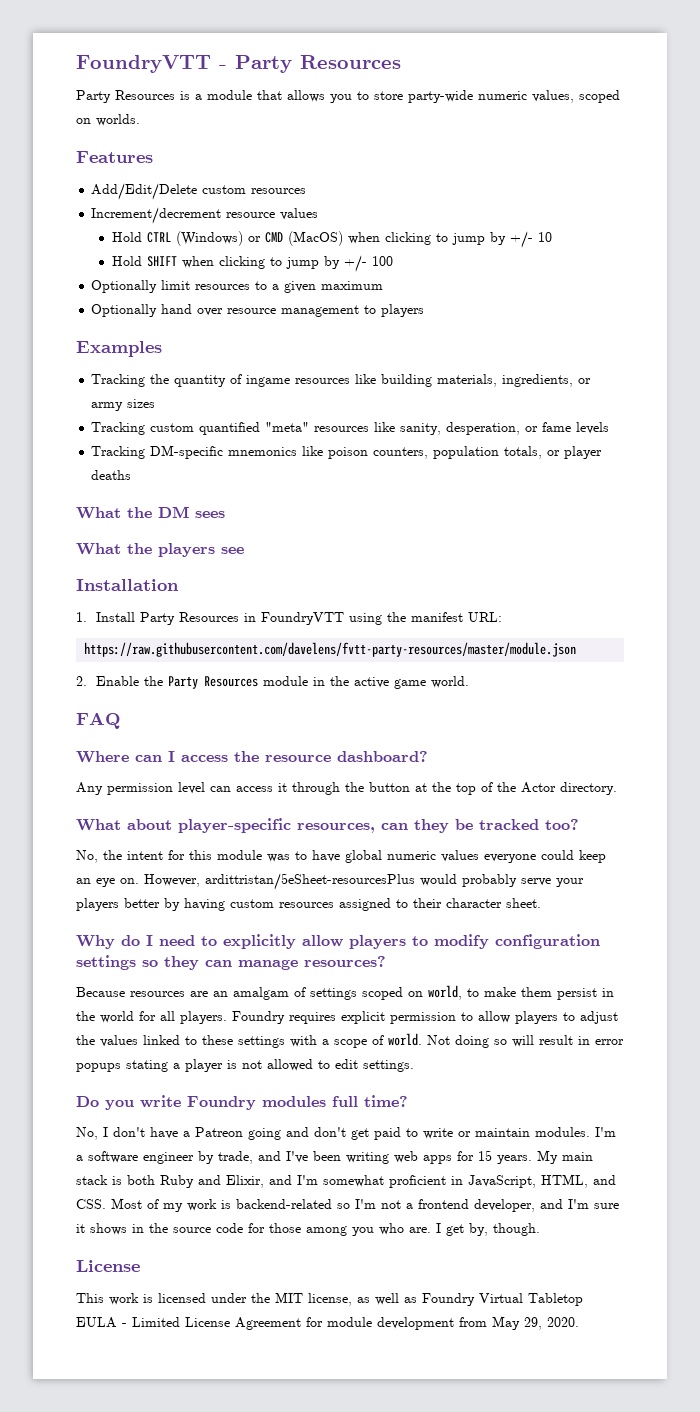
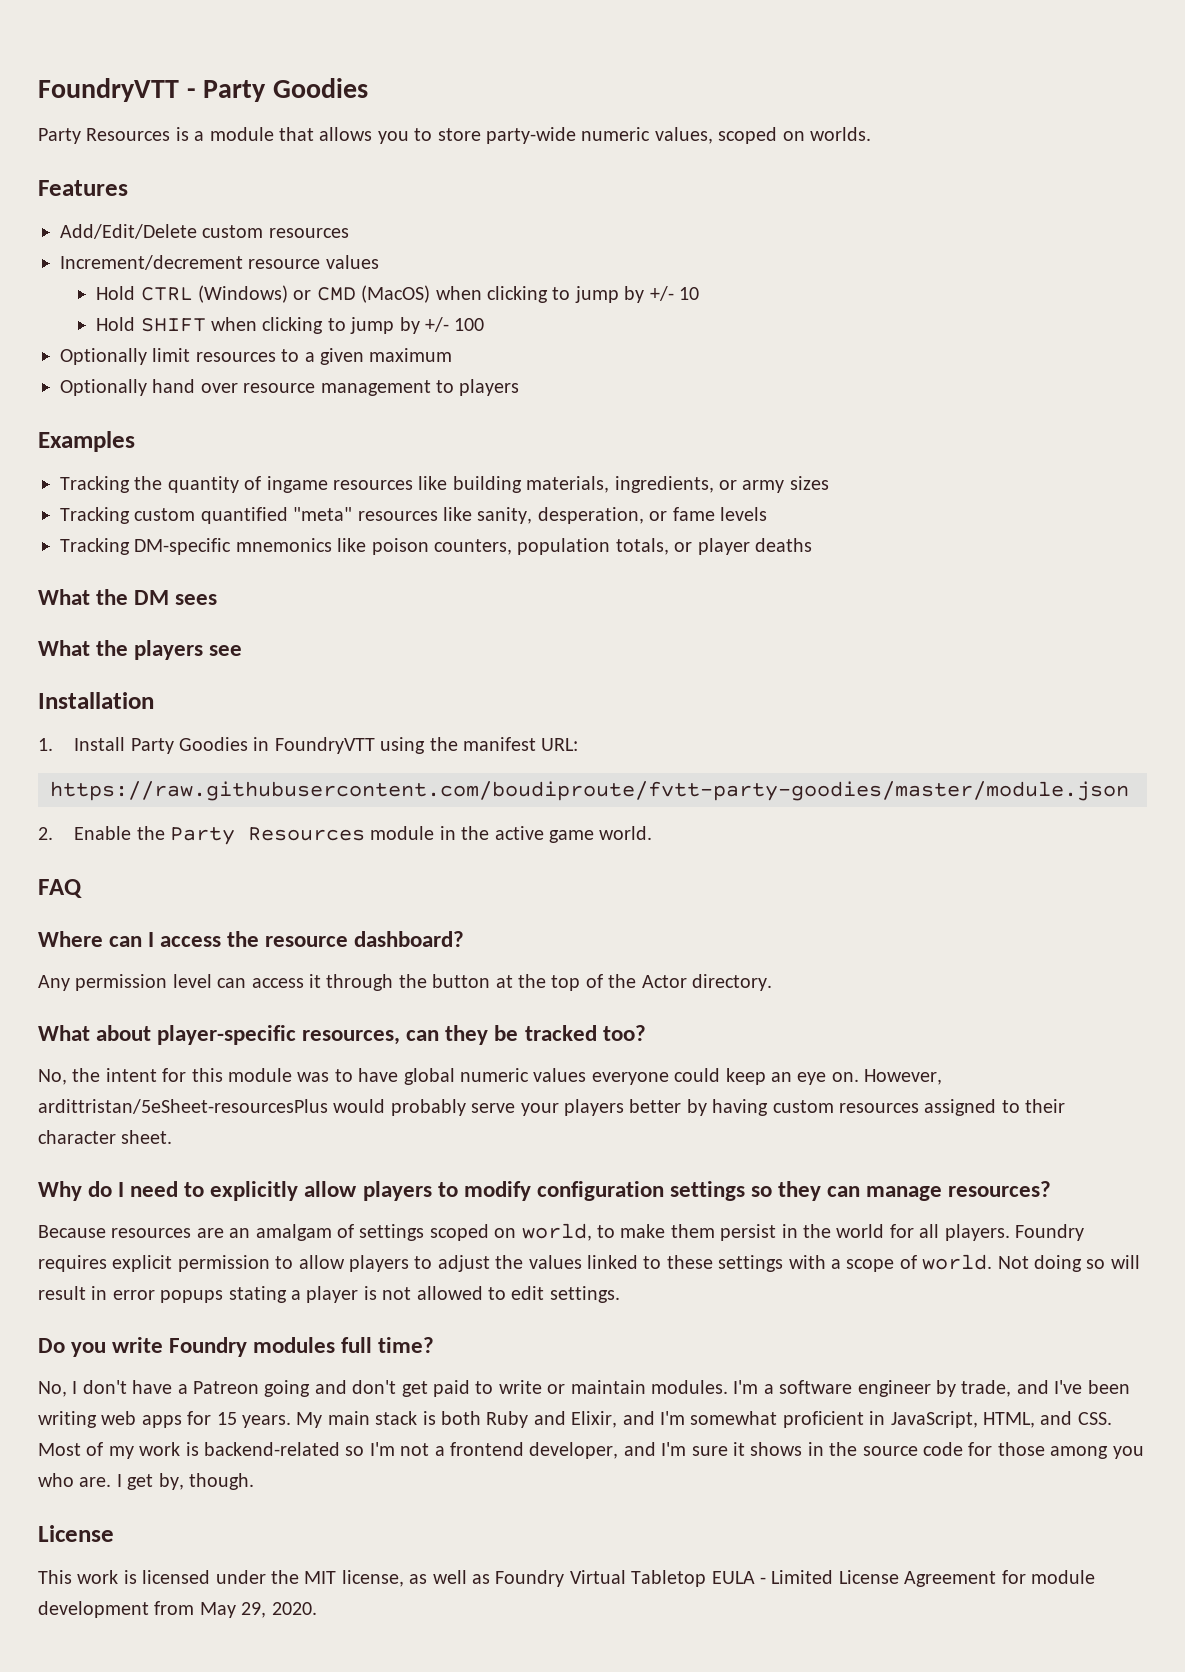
[300,55,401,69] Resources -> [272,78,368,98] Goodies
[179,612,240,622] Resources -> [178,737,248,751] Goodies
[84,642,577,657] https://raw.githubusercontent.com/davelens/fvtt-party-resources/master/module.json -> [50,781,1129,801] https://raw.githubusercontent.com/boudiproute/fvtt-party-goodies/master/module.json

